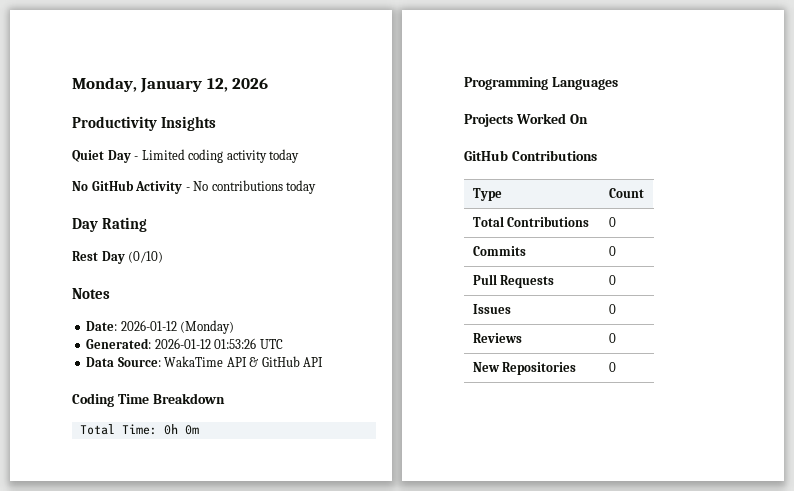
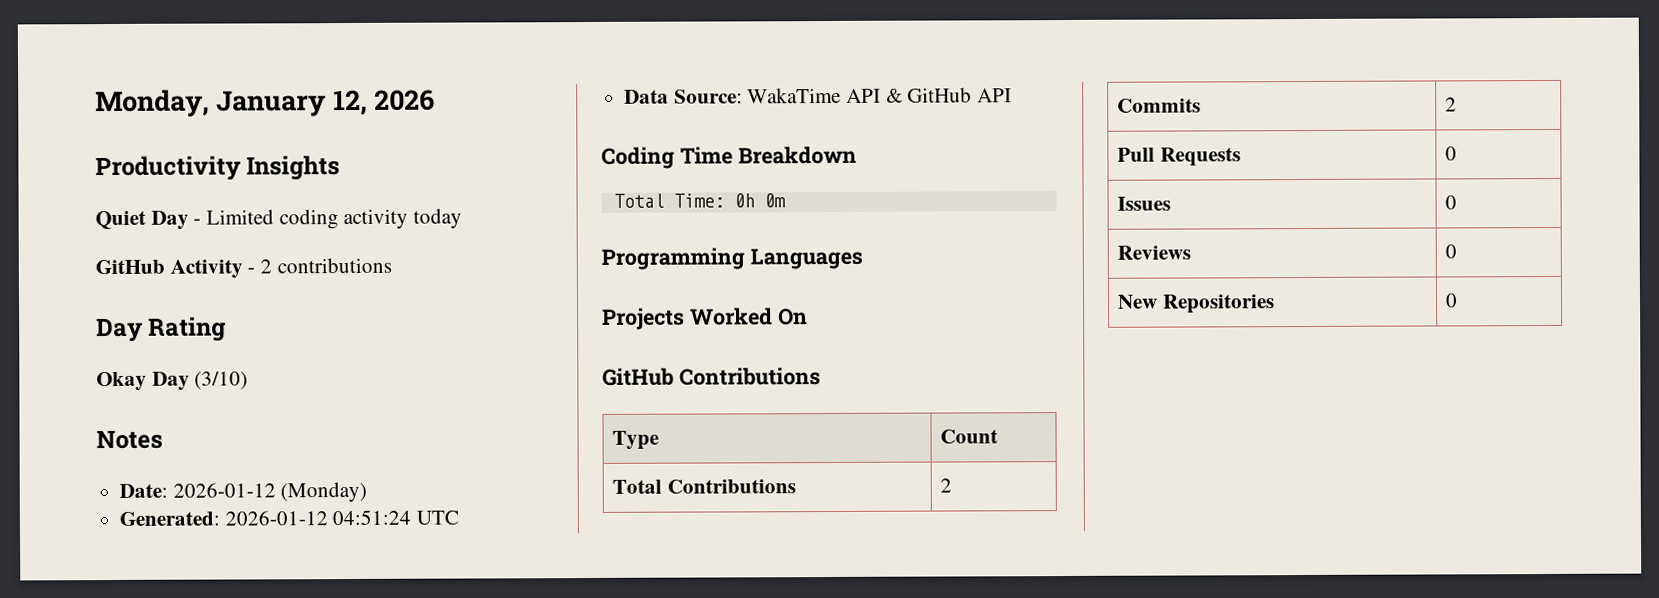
[72,181,88,191] No -> (463, 218) none
[193,181,209,191] No -> [260,259,273,274] 2
[286,180,317,194] today -> (392, 265) none
[72,251,164,264] Rest Day (0/10) -> [96,371,249,392] Okay Day (3/10)
[214,338,257,349] 01:53:26 -> [332,509,412,526] 04:51:24
[608,217,616,227] 0 -> [940,478,953,493] 2
[608,246,616,256] 0 -> [1445,97,1458,112] 2

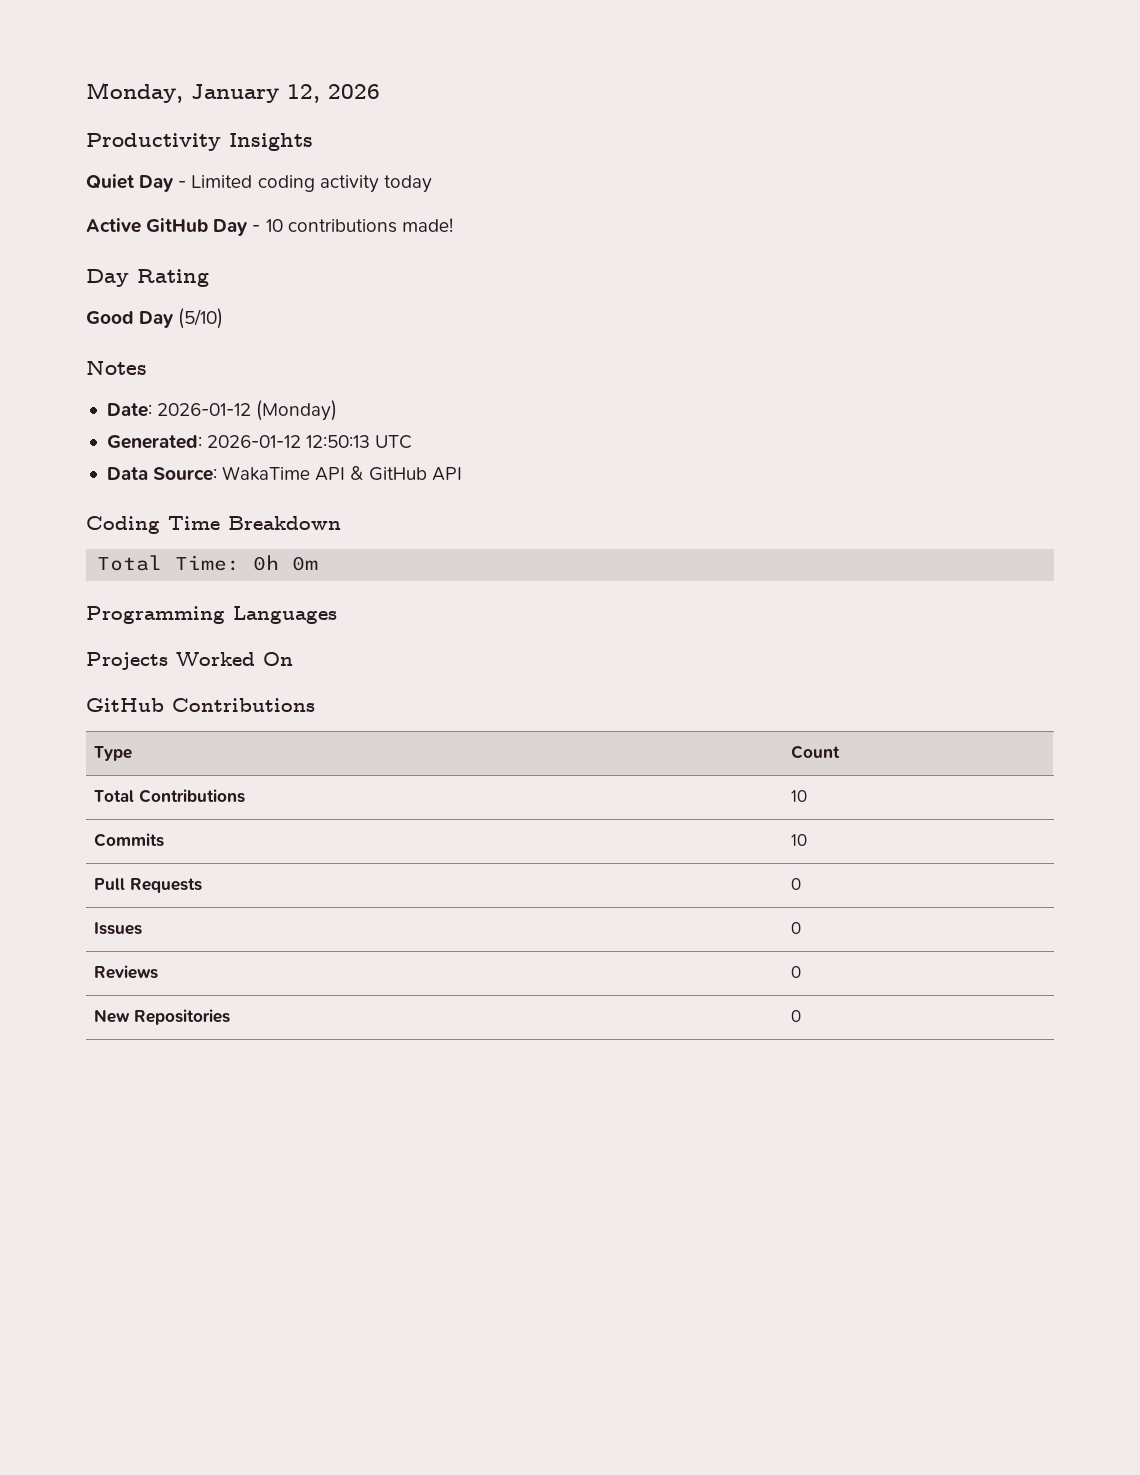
[95,259,273,279] GitHub Activity - 2 -> [86,218,283,236] Active GitHub Day - 10
(392, 265) none -> [401,218,453,232] made!
[96,371,249,392] Okay Day (3/10) -> [86,308,224,329] Good Day (5/10)
[332,509,412,526] 04:51:24 -> [306,435,371,448] 12:50:13
[940,478,953,493] 2 -> [791,790,808,802] 10
[1445,97,1458,112] 2 -> [791,834,808,846] 10

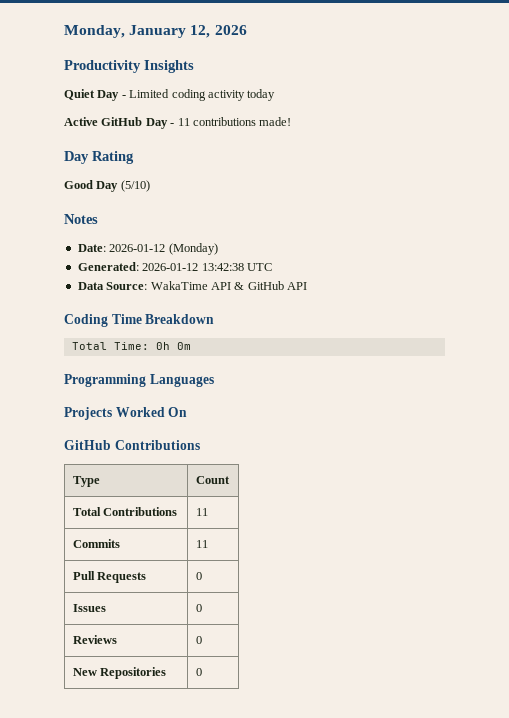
[265,219,283,232] 10 -> [177,118,190,126] 11
[306,435,371,448] 12:50:13 -> [201,263,244,271] 13:42:38
[791,790,808,802] 10 -> [195,508,208,516] 11
[791,834,808,846] 10 -> [195,540,208,548] 11

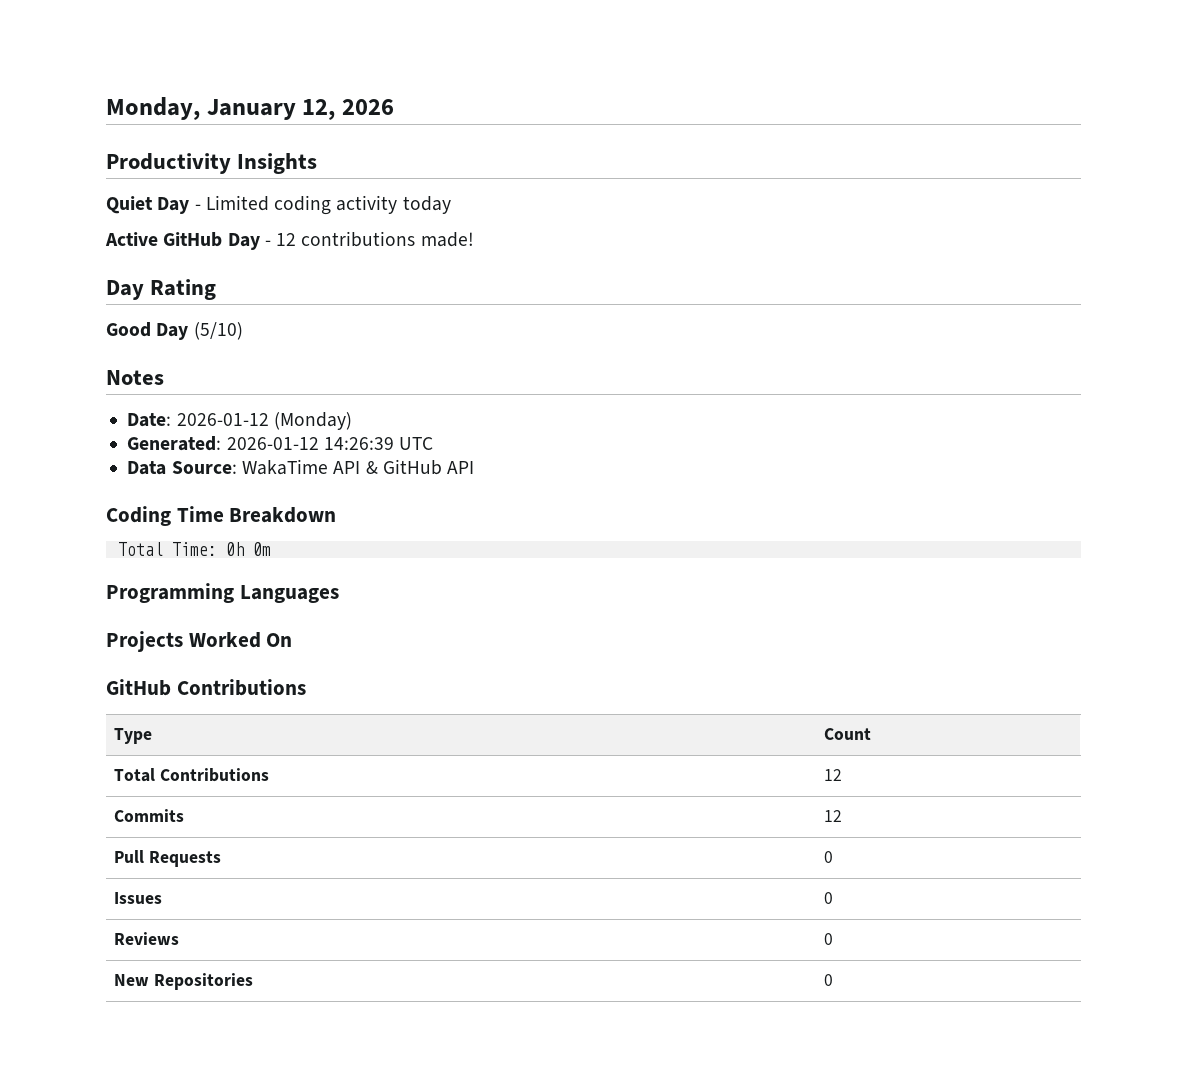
[177,118,190,126] 11 -> [276,233,297,246] 12
[201,263,244,271] 13:42:38 -> [323,437,394,450] 14:26:39
[195,508,208,516] 11 -> [824,769,843,781] 12
[195,540,208,548] 11 -> [824,810,843,822] 12

